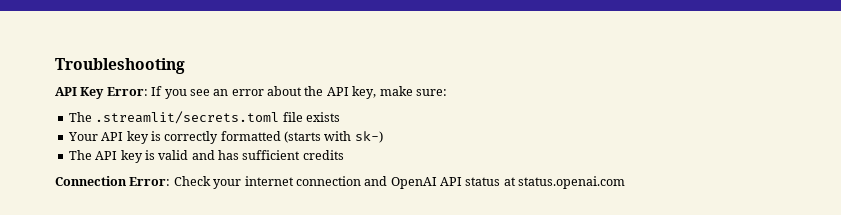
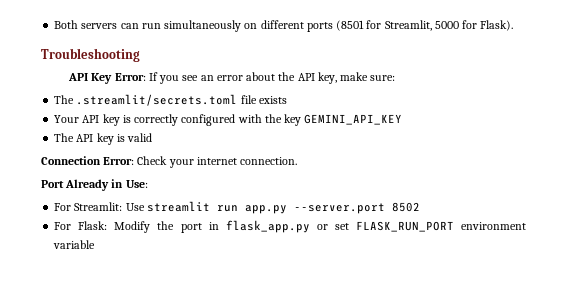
(55, 66) none -> [54,20,514,32] Both servers can run simultaneously on different ports (8501 for Streamlit, 5000 for Flask). //
[220,131,383,143] formatted (starts with sk-) -> [181,114,403,126] configured with the key GEMINI_API_KEY
[191,150,344,160] and has sufficient credits -> (153, 137) none
[295,176,626,189] connection and OpenAI API status at status.openai.com -> [240,157,298,165] [41,179,148,191] [54,201,420,214] [54,220,526,233] [53,240,96,249] connection. // Port Already in Use: // For Streamlit: Use streamlit run app.py --server.port 8502 // For Flask: Modify the port in flask_app.py or set FLASK_RUN_PORT environment variable

